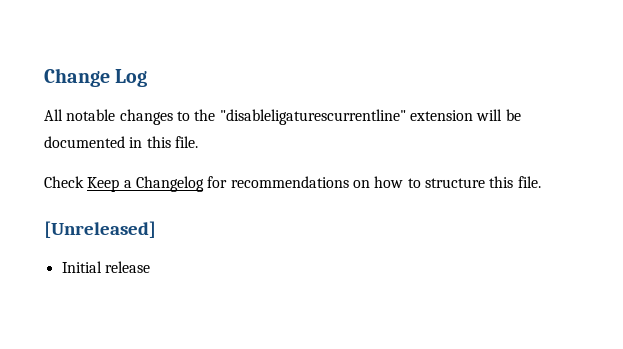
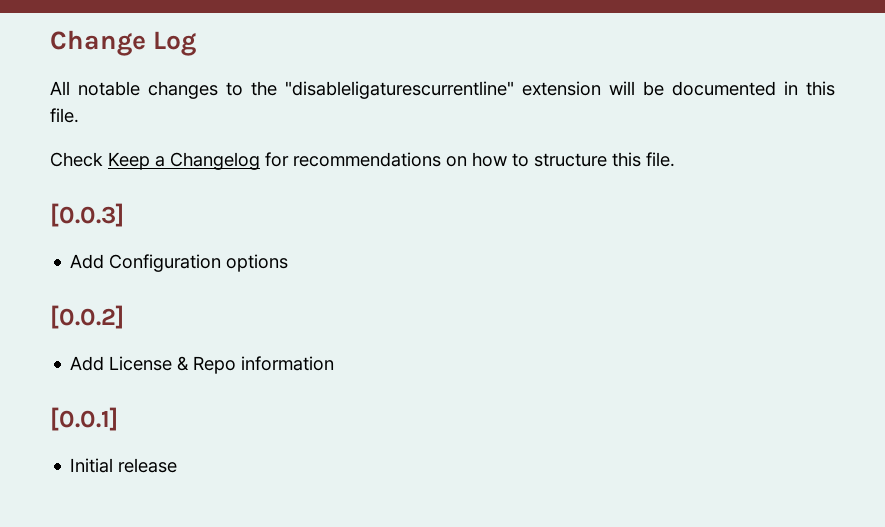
[44,221,156,238] [Unreleased] -> [50,203,124,227] [70,254,289,272] [50,305,124,329] [70,356,335,374] [50,407,118,431] [0.0.3] // Add Configuration options // [0.0.2] // Add License & Repo information // [0.0.1]

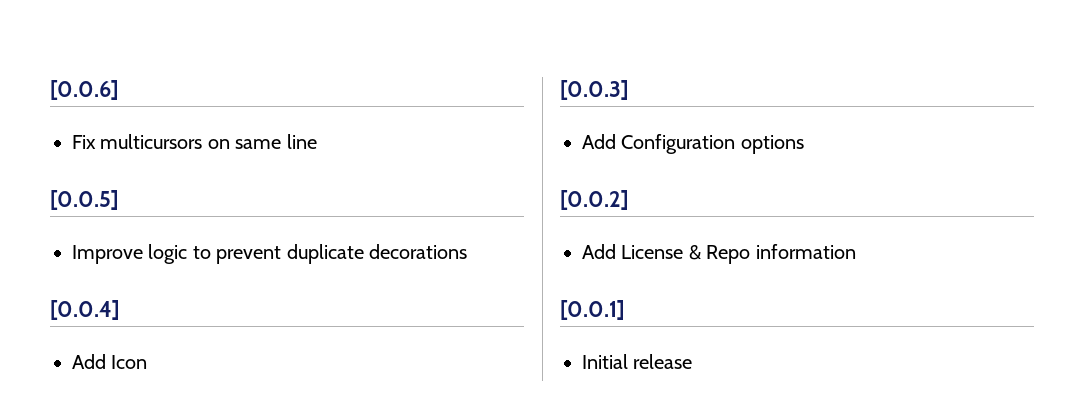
[50,30,197,56] [50,81,835,99] [50,108,79,123] [50,152,675,170] Change Log // All notable changes to the "disableligaturescurrentline" extension will be documented in this file. // Check Keep a Changelog for recommendations on how to structure this file. -> [50,80,118,100] [72,134,317,149] [50,190,118,210] [72,244,467,264] [50,300,119,320] [72,354,148,369] [0.0.6] // Fix multicursors on same line // [0.0.5] // Improve logic to prevent duplicate decorations // [0.0.4] // Add Icon

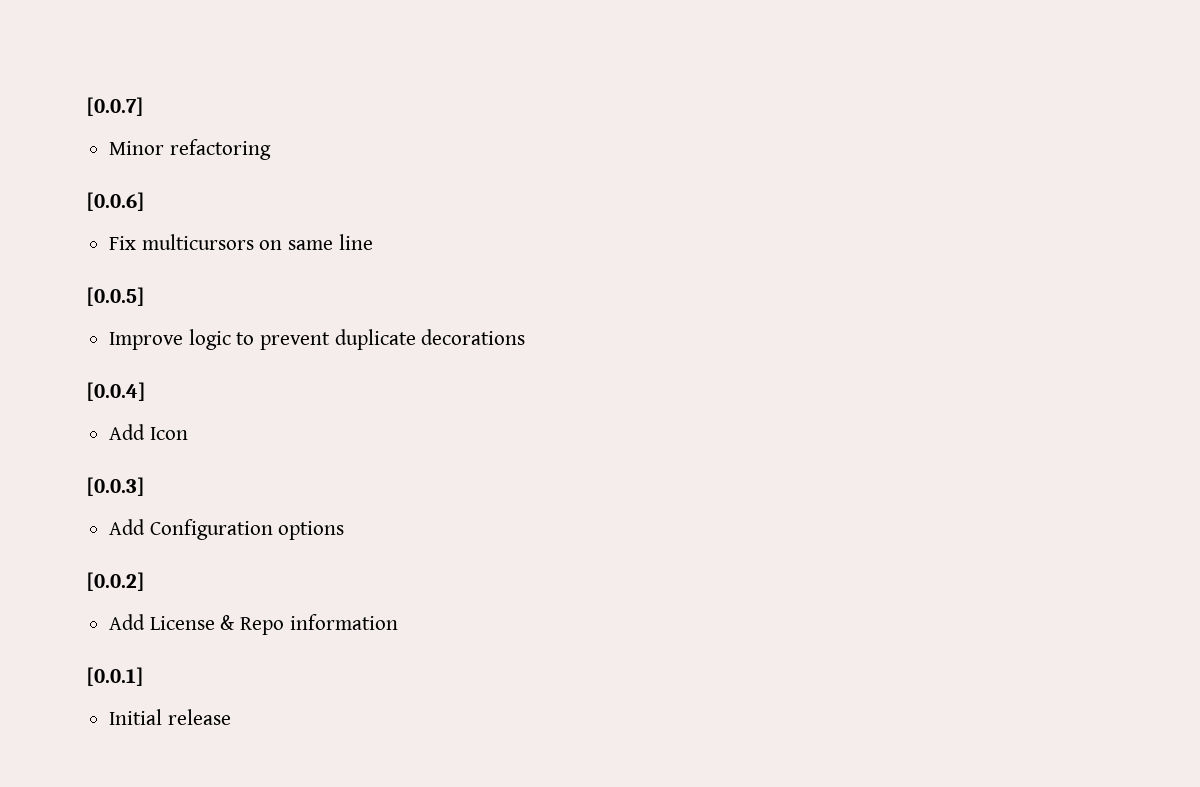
(50, 90) none -> [86,97,144,116] [109,139,271,160] [0.0.7] // Minor refactoring //

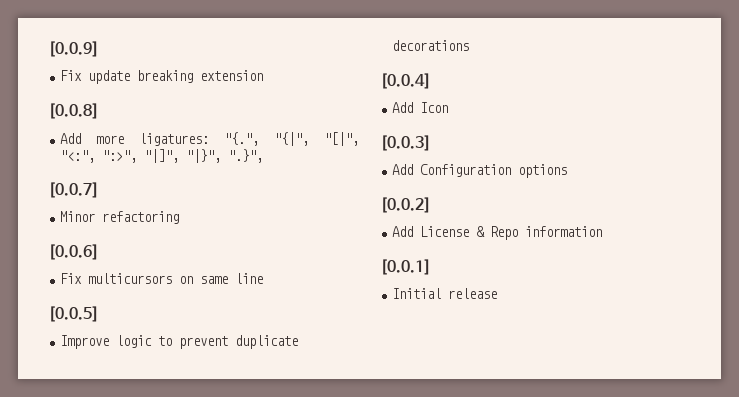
(86, 106) none -> [48,41,99,57] [60,70,264,84] [48,103,99,119] [60,132,359,146] [60,149,264,163] [0.0.9] // Fix update breaking extension // [0.0.8] // Add more ligatures: "{.", "{|", "[|", "<:", ":>", "|]", "|}", ".}", //

